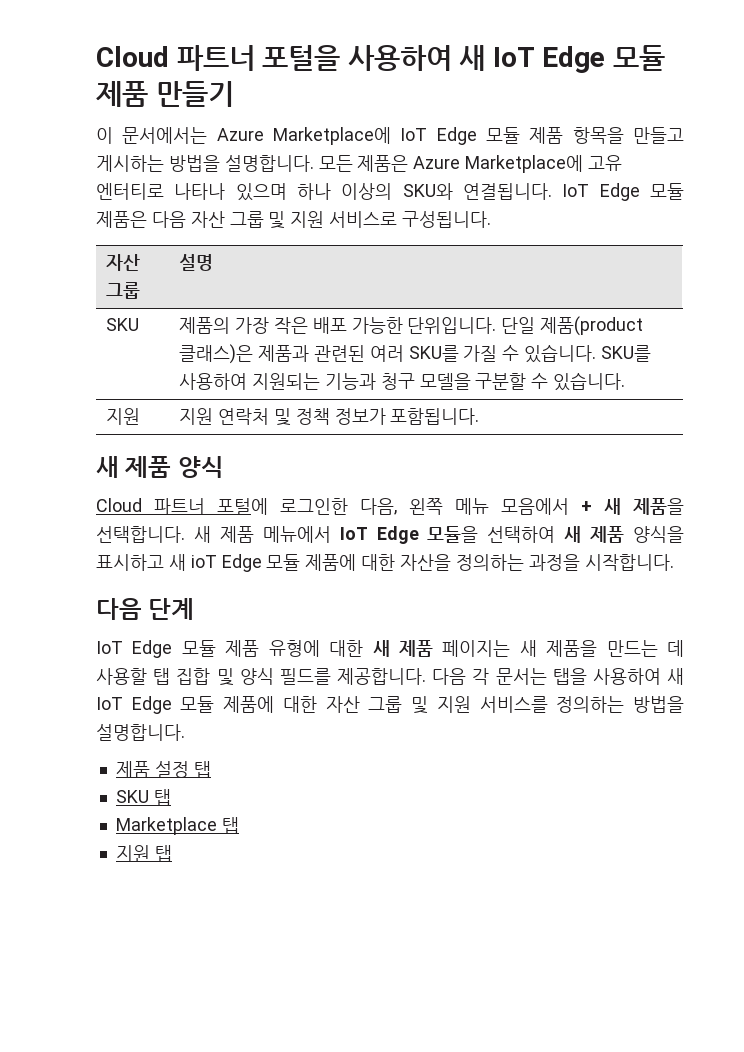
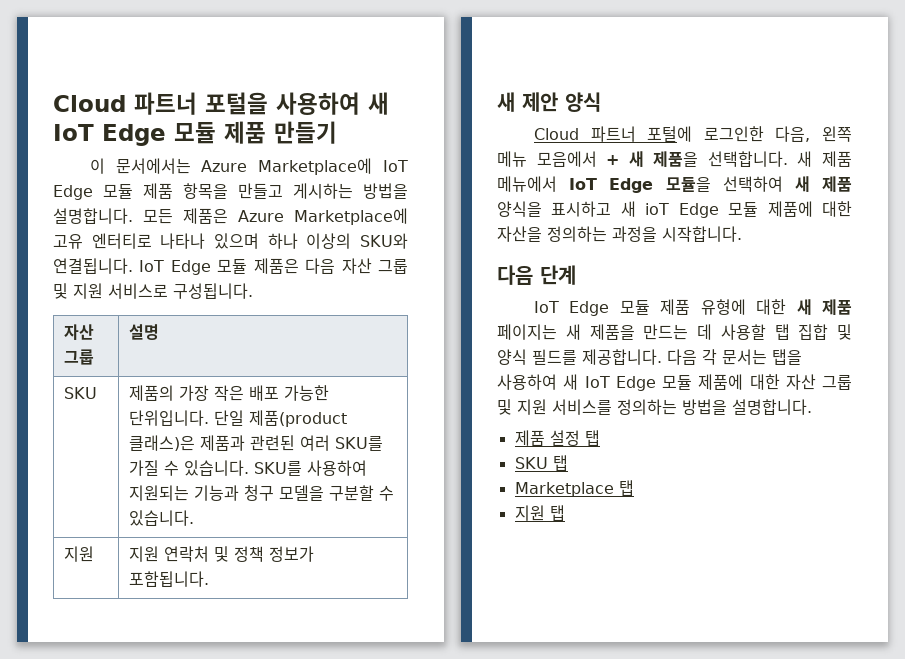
[125,456,172,478] 제품 -> [522,92,558,112] 제안

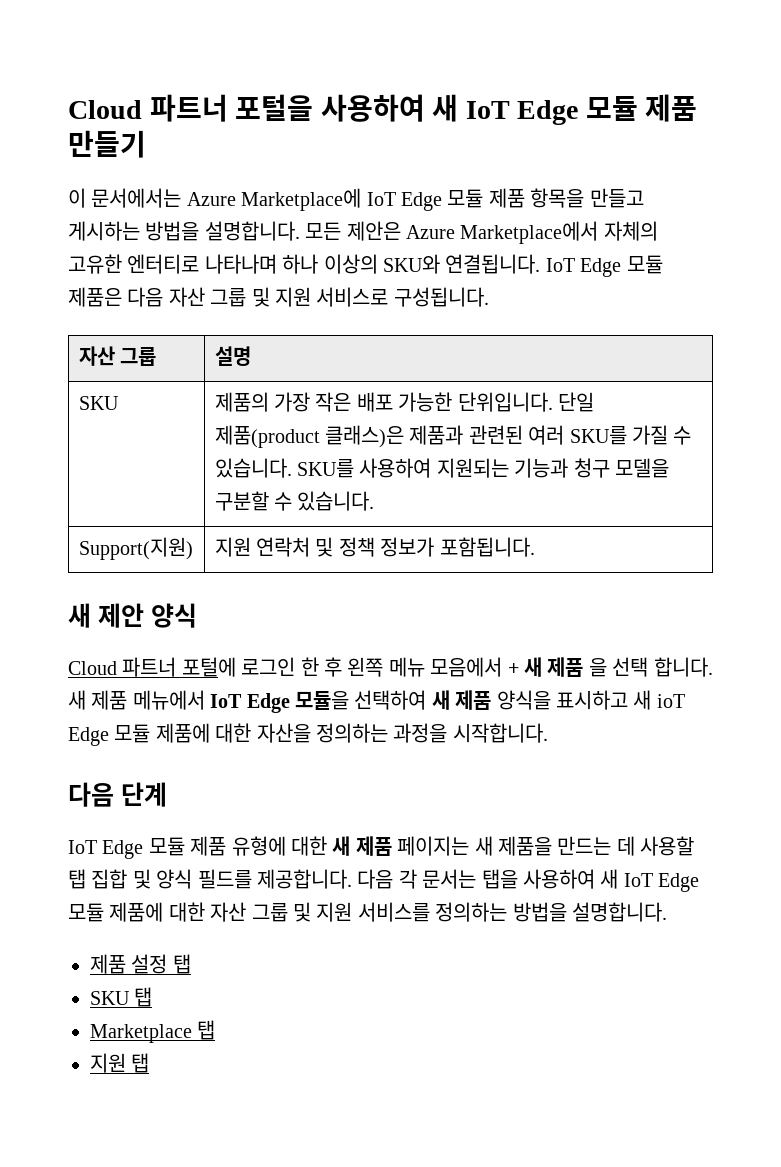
[183,208,408,225] [53,233,259,249] 제품은 Azure Marketplace에 고유 엔터티로 나타나 있으며 -> [346,221,658,244] [68,254,277,274] 제안은 Azure Marketplace에서 자체의 고유한 엔터티로 나타나며
[64,546,95,562] 지원 -> [78,537,193,560] Support(지원)
[703,126,811,142] 로그인한 다음, -> [241,657,342,677] 로그인 한 후
[653,151,788,167] 제품을 선택합니다. -> [547,657,713,677] 제품 을 선택 합니다.

